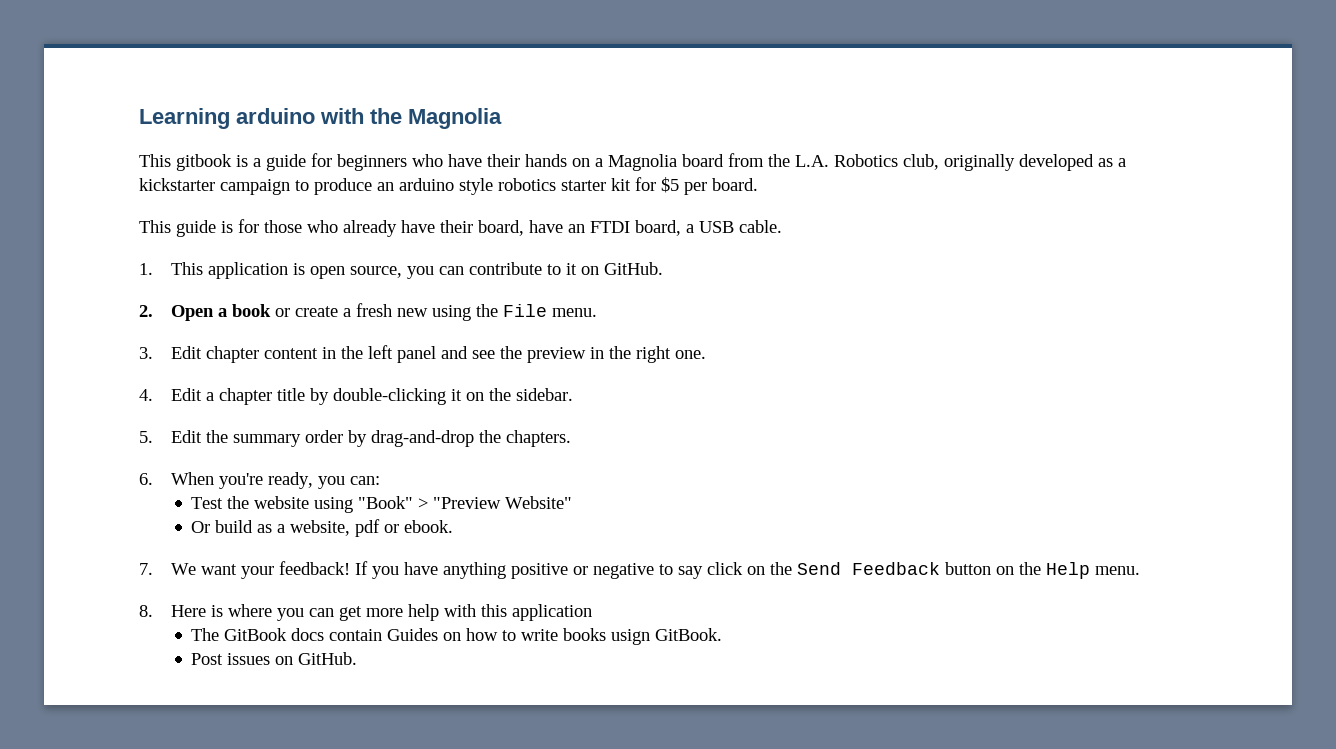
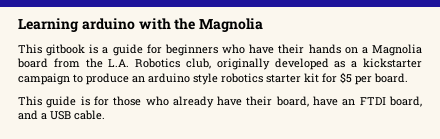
(681, 228) none -> [18,110,38,120] and
[139,262,663,279] [139,303,597,321] [139,345,706,363] [139,388,573,405] [139,430,571,447] [139,472,380,489] [191,496,573,513] [191,519,454,537] [139,561,1140,579] [139,604,592,621] [191,628,723,645] [191,652,358,665] // 1. This application is open source, you can contribute to it on GitHub. // 2. Open a book or create a fresh new using the File menu. // 3. Edit chapter content in the left panel and see the preview in the right one. // 4. Edit a chapter title by double-clicking it on the sidebar. // 5. Edit the summary order by drag-and-drop the chapters. // 6. When you're ready, you can: // Test the website using "Book" > "Preview Website" // Or build as a website, pdf or ebook. // 7. We want your feedback! If you have anything positive or negative to say click on the Send Feedback button on the Help menu. // 8. Here is where you can get more help with this application // The GitBook docs contain Guides on how to write books usign GitBook. // Post issues on GitHub. -> (105, 115) none

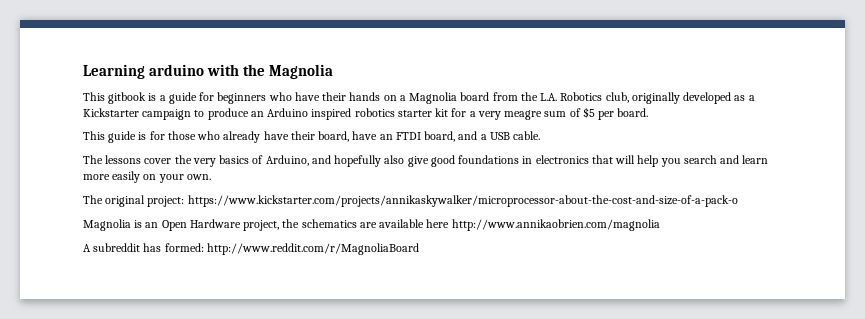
[363,58,423,68] kickstarter -> [83,108,139,117] Kickstarter
[148,73,218,85] arduino style -> [267,108,352,120] Arduino inspired
(337, 78) none -> [469,108,581,120] a very meagre sum of
(105, 115) none -> [83,155,769,167] [83,171,211,183] [83,195,738,207] [83,219,660,231] [83,243,419,255] // The lessons cover the very basics of Arduino, and hopefully also give good foundations in electronics that will help you search and learn more easily on your own. // The original project: https://www.kickstarter.com/projects/annikaskywalker/microprocessor-about-the-cost-and-size-of-a-pack-o // Magnolia is an Open Hardware project, the schematics are available here http://www.annikaobrien.com/magnolia // A subreddit has formed: http://www.reddit.com/r/MagnoliaBoard

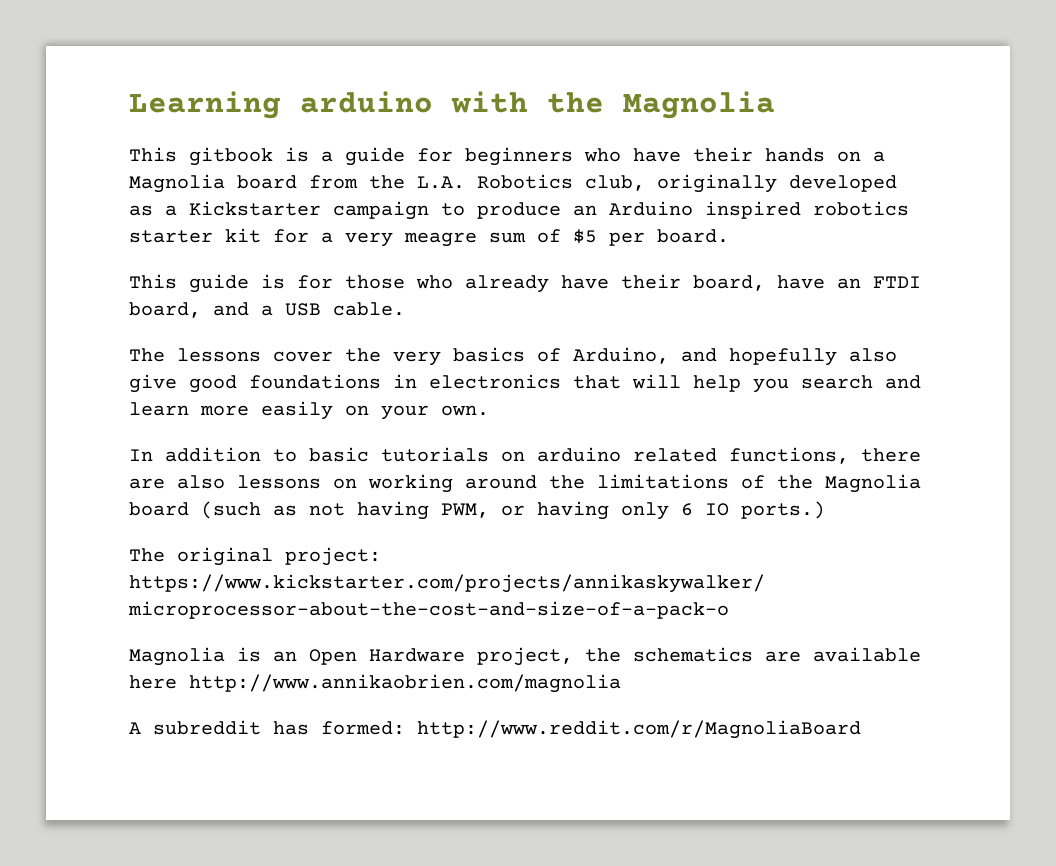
(211, 177) none -> [129,447,921,464] [129,474,921,493] [129,501,825,520] // In addition to basic tutorials on arduino related functions, there are also lessons on working around the limitations of the Magnolia board (such as not having PWM, or having only 6 IO ports.)

